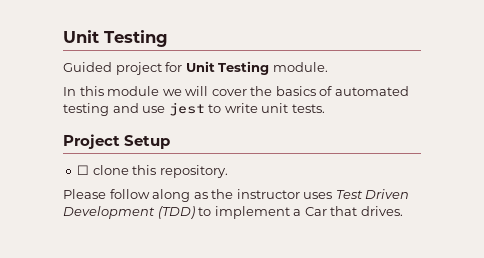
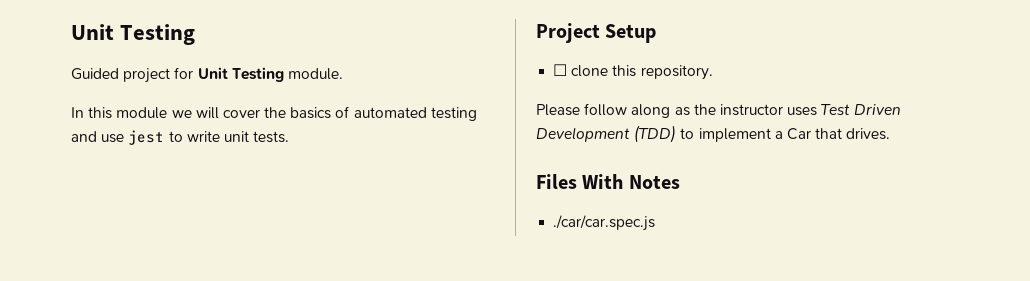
(403, 211) none -> [536,174,680,189] [553,215,656,231] // Files With Notes // ./car/car.spec.js

